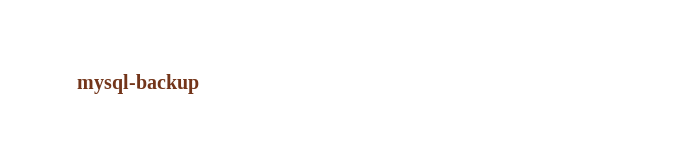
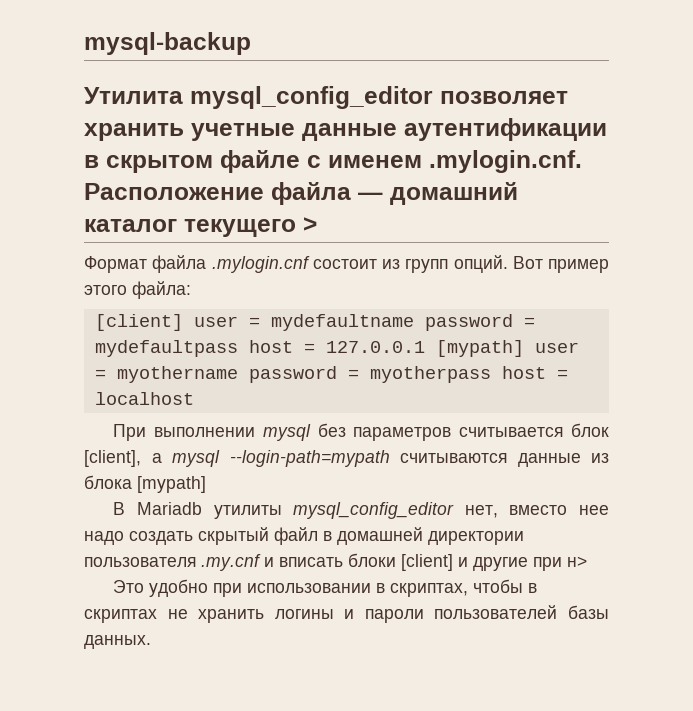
(199, 84) none -> [84,86,568,109] [84,118,607,141] [84,150,582,173] [84,182,518,205] [84,217,317,237] [84,255,609,273] [84,281,191,299] [94,314,535,331] [94,340,579,357] [94,366,568,383] [94,392,194,405] [113,423,609,441] [84,450,609,467] [84,475,206,493] [113,502,609,519] [84,527,524,545] [84,553,587,571] [113,579,538,597] [84,605,609,623] [84,635,151,649] // Утилита mysql_config_editor позволяет хранить учетные данные аутентификации в скрытом файле с именем .mylogin.cnf. Расположение файла — домашний каталог текущего > // Формат файла .mylogin.cnf состоит из групп опций. Вот пример этого файла: // [client] user = mydefaultname password = mydefaultpass host = 127.0.0.1 [mypath] user = myothername password = myotherpass host = localhost // При выполнении mysql без параметров считывается блок [client], а mysql --login-path=mypath считываются данные из блока [mypath] // В Mariadb утилиты mysql_config_editor нет, вместо нее надо создать скрытый файл в домашней директории пользователя .my.cnf и вписать блоки [client] и другие при н> // Это удобно при использовании в скриптах, чтобы в скриптах не хранить логины и пароли пользователей базы данных.

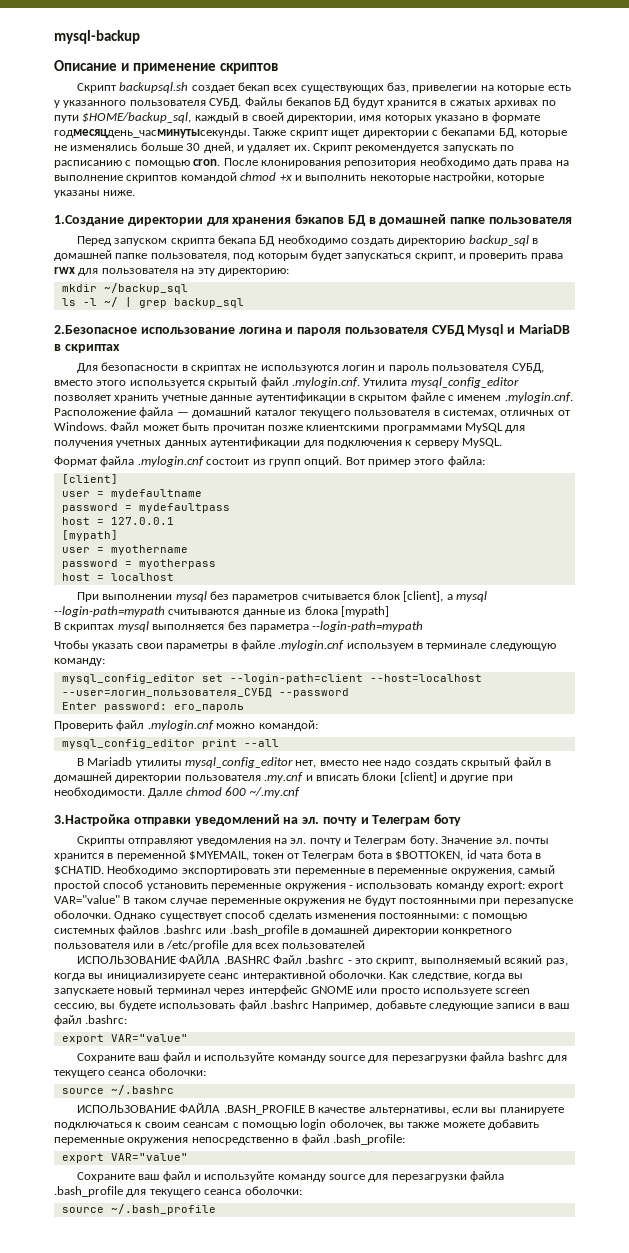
(251, 43) none -> [54,60,278,74] [76,82,571,93] [54,97,556,108] [54,112,540,123] [54,127,567,138] [54,142,515,153] [54,157,569,168] [54,172,545,183] [54,190,136,198] [54,214,573,226] [76,235,539,246] [54,250,563,261] [54,267,289,276] [61,283,188,294] [61,297,244,308] [54,324,571,336] [54,344,120,353] [76,362,544,373] [54,377,360,388] Описание и применение скриптов // Скрипт backupsql.sh создает бекап всех существующих баз, привелегии на которые есть у указанного пользователя СУБД. Файлы бекапов БД будут хранится в сжатых архивах по пути $HOME/backup_sql, каждый в своей директории, имя которых указано в формате годмесяцдень_часминутысекунды. Также скрипт ищет директории с бекапами БД, которые не изменялись больше 30 дней, и удаляет их. Скрипт рекомендуется запускать по расписанию с помощью cron. После клонирования репозитория необходимо дать права на выполнение скриптов командой chmod +x и выполнить некоторые настройки, которые указаны ниже. // 1.Создание директории для хранения бэкапов БД в домашней папке пользователя // Перед запуском скрипта бекапа БД необходимо создать директорию backup_sql в домашней папке пользователя, под которым будет запускаться скрипт, и проверить права rwx для пользователя на эту директорию: // mkdir ~/backup_sql // ls -l ~/ | grep backup_sql // 2.Безопасное использование логина и пароля пользователя СУБД Mysql и MariaDB в скриптах // Для безопасности в скриптах не используются логин и пароль пользователя СУБД, вместо этого используется скрытый файл .mylogin.cnf.
[303,217,317,232] > -> [354,410,570,418] [54,422,526,433] [54,437,502,448] пользователя в системах, отличных от Windows. Файл может быть прочитан позже клиентскими программами MySQL для получения учетных данных аутентификации для подключения к серверу MySQL.
(183, 322) none -> (118, 479) //
(414, 322) none -> (202, 494) //
(238, 348) none -> (230, 508) //
[435,340,524,357] [mypath] -> [61,530,118,541] // [mypath] //
(238, 374) none -> (188, 550) //
(491, 374) none -> (216, 564) //
(206, 484) none -> [54,621,424,632] [54,640,556,651] [54,658,105,666] [61,674,482,684] [61,688,349,698] [61,702,244,712] [54,720,318,731] [61,739,279,749] // В скриптах mysql выполняется без параметра --login-path=mypath // Чтобы указать свои параметры в файле .mylogin.cnf используем в терминале следующую команду: // mysql_config_editor set --login-path=client --host=localhost --user=логин_пользователя_СУБД --password // Enter password: его_пароль // Проверить файл .mylogin.cnf можно командой: // mysql_config_editor print --all
[567,556,587,567] [113,579,538,597] [84,605,609,623] [84,635,151,649] н> // Это удобно при использовании в скриптах, чтобы в скриптах не хранить логины и пароли пользователей базы данных. -> [54,787,300,798] [54,814,462,826] [76,835,549,846] [54,850,541,861] [54,865,555,876] [54,880,565,891] [54,895,573,906] [54,910,527,921] [54,925,512,936] [54,940,366,951] [76,954,568,966] [54,970,524,981] [54,985,531,996] [54,1000,570,1011] [54,1015,128,1026] [61,1034,188,1044] [76,1052,567,1063] [54,1067,206,1078] [61,1085,174,1095] [76,1103,564,1115] [54,1119,540,1130] [54,1134,405,1145] [61,1153,188,1163] [76,1171,505,1182] [54,1186,302,1197] [61,1204,216,1215] необходимости. Далле chmod 600 ~/.my.cnf // 3.Настройка отправки уведомлений на эл. почту и Телеграм боту // Скрипты отправляют уведомления на эл. почту и Телеграм боту. Значение эл. почты хранится в переменной $MYEMAIL, токен от Телеграм бота в $BOTTOKEN, id чата бота в $CHATID. Необходимо экспортировать эти переменные в переменные окружения, самый простой способ установить переменные окружения - использовать команду export: export VAR="value" В таком случае переменные окружения не будут постоянными при перезапуске оболочки. Однако существует способ сделать изменения постоянными: с помощью системных файлов .bashrc или .bash_profile в домашней директории конкретного пользователя или в /etc/profile для всех пользователей // ИСПОЛЬЗОВАНИЕ ФАЙЛА .BASHRC Файл .bashrc - это скрипт, выполняемый всякий раз, когда вы инициализируете сеанс интерактивной оболочки. Как следствие, когда вы запускаете новый терминал через интерфейс GNOME или просто используете screen сессию, вы будете использовать файл .bashrc Например, добавьте следующие записи в ваш файл .bashrc: // export VAR="value" // Сохраните ваш файл и используйте команду source для перезагрузки файла bashrc для текущего сеанса оболочки: // source ~/.bashrc // ИСПОЛЬЗОВАНИЕ ФАЙЛА .BASH_PROFILE В качестве альтернативы, если вы планируете подключаться к своим сеансам с помощью login оболочек, вы также можете добавить переменные окружения непосредственно в файл .bash_profile: // export VAR="value" // Сохраните ваш файл и используйте команду source для перезагрузки файла .bash_profile для текущего сеанса оболочки: // source ~/.bash_profile

